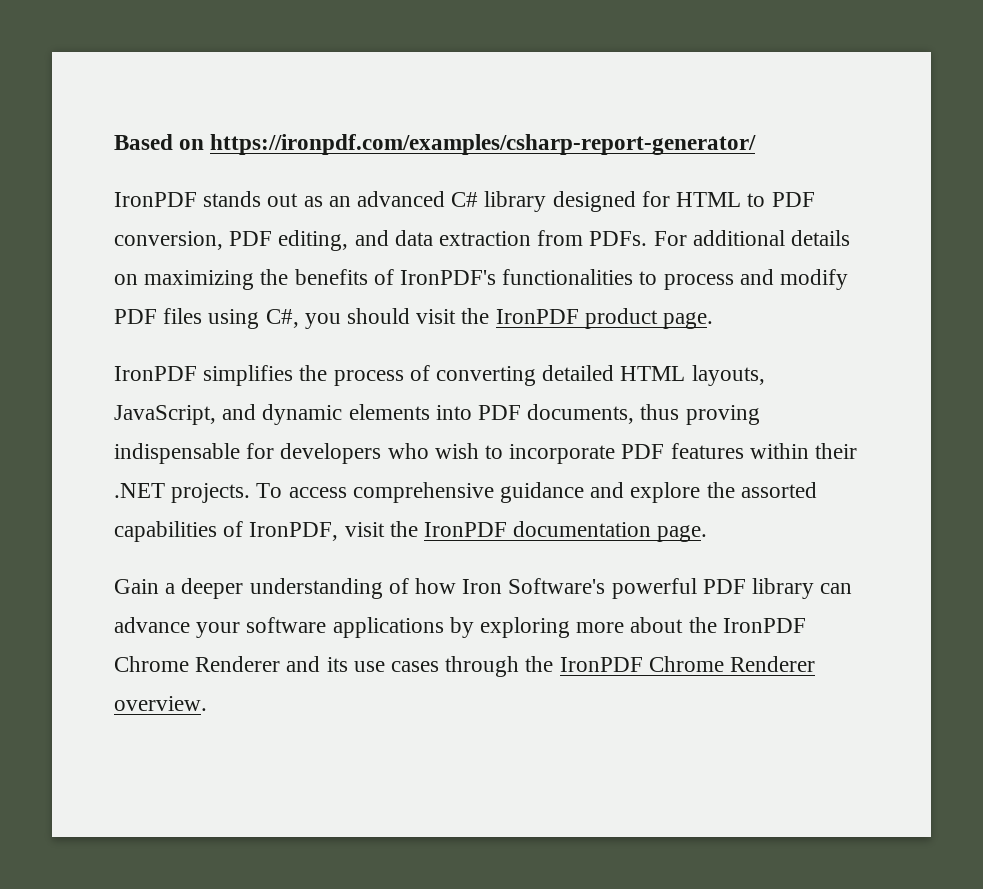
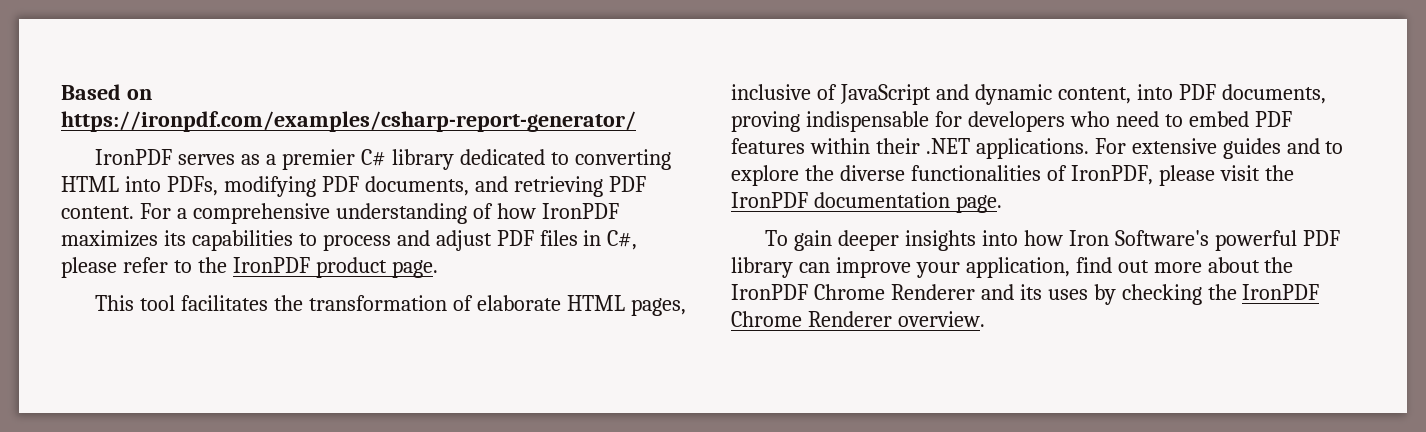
[203,191,815,212] [114,230,851,251] [114,269,634,290] stands out as an advanced C# library designed for HTML to PDF conversion, PDF editing, and data extraction from PDFs. For additional details on maximizing the benefits of IronPDF's functionalities -> [178,149,671,170] [61,176,646,197] [61,203,619,224] [61,230,293,251] serves as a premier C# library dedicated to converting HTML into PDFs, modifying PDF documents, and retrieving PDF content. For a comprehensive understanding of how IronPDF maximizes its capabilities
[780,269,849,290] modify -> [435,230,492,251] adjust
[208,308,457,329] using C#, you should visit -> [583,230,638,250] [61,257,192,278] in C#, please refer to
[114,365,765,386] [114,405,216,425] IronPDF simplifies the process of converting detailed HTML layouts, JavaScript, -> [95,295,686,316] [731,84,931,105] This tool facilitates the transformation of elaborate HTML pages, inclusive of JavaScript
[348,404,430,420] elements -> [1057,87,1131,104] content,
[640,404,680,420] thus -> (1326, 94) none
[434,443,616,464] wish to incorporate -> [1115,111,1249,127] need to embed
[171,482,817,503] [114,521,217,542] projects. To access comprehensive guidance and explore the assorted capabilities -> [975,138,1344,159] [731,165,1041,186] applications. For extensive guides and to explore the diverse functionalities
(339, 531) none -> [1158,165,1215,186] please
[114,578,409,599] Gain a deeper understanding of -> [765,230,1018,251] To gain deeper insights into
[114,617,571,638] advance your software applications by exploring -> [835,257,1149,278] improve your application, find out
[353,656,520,677] use cases through -> [1047,284,1202,305] uses by checking

